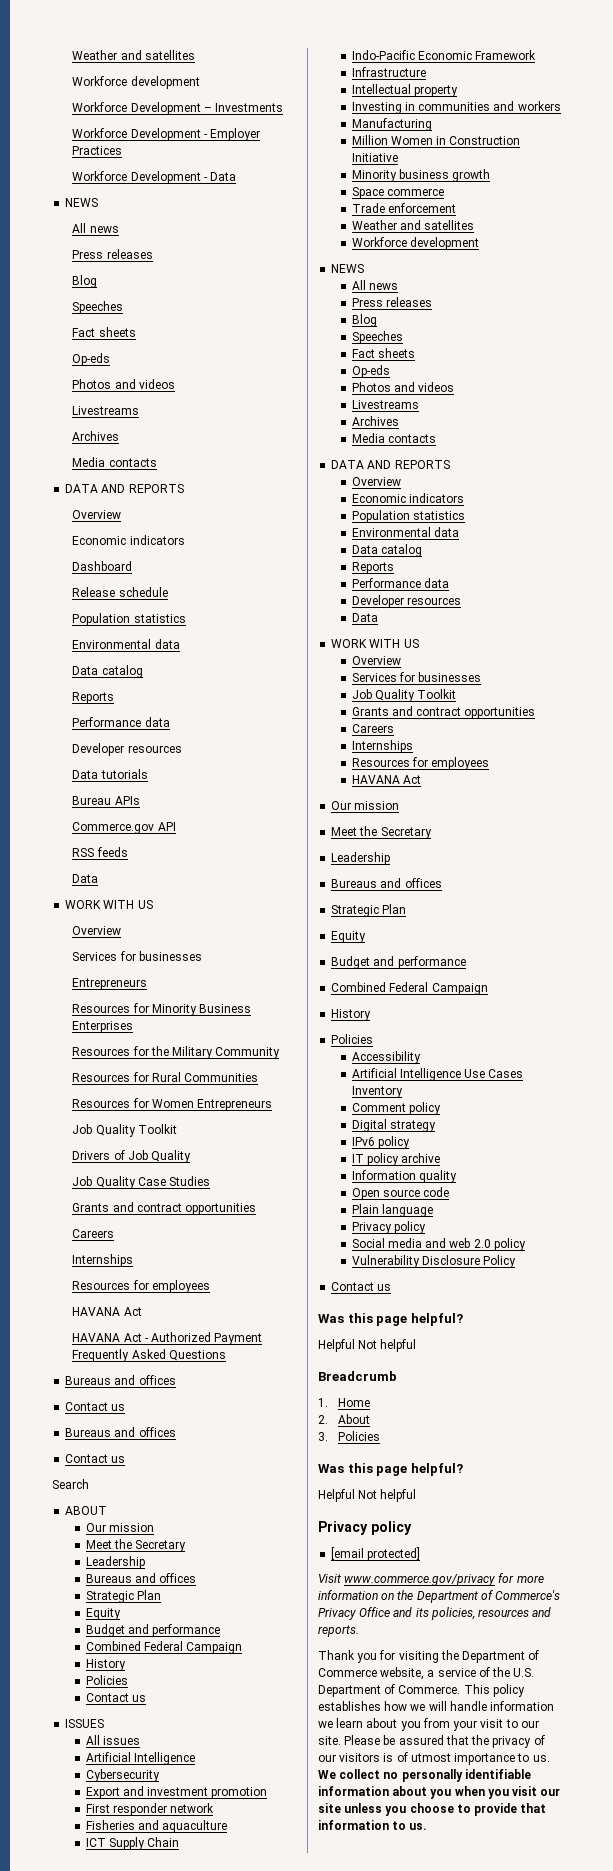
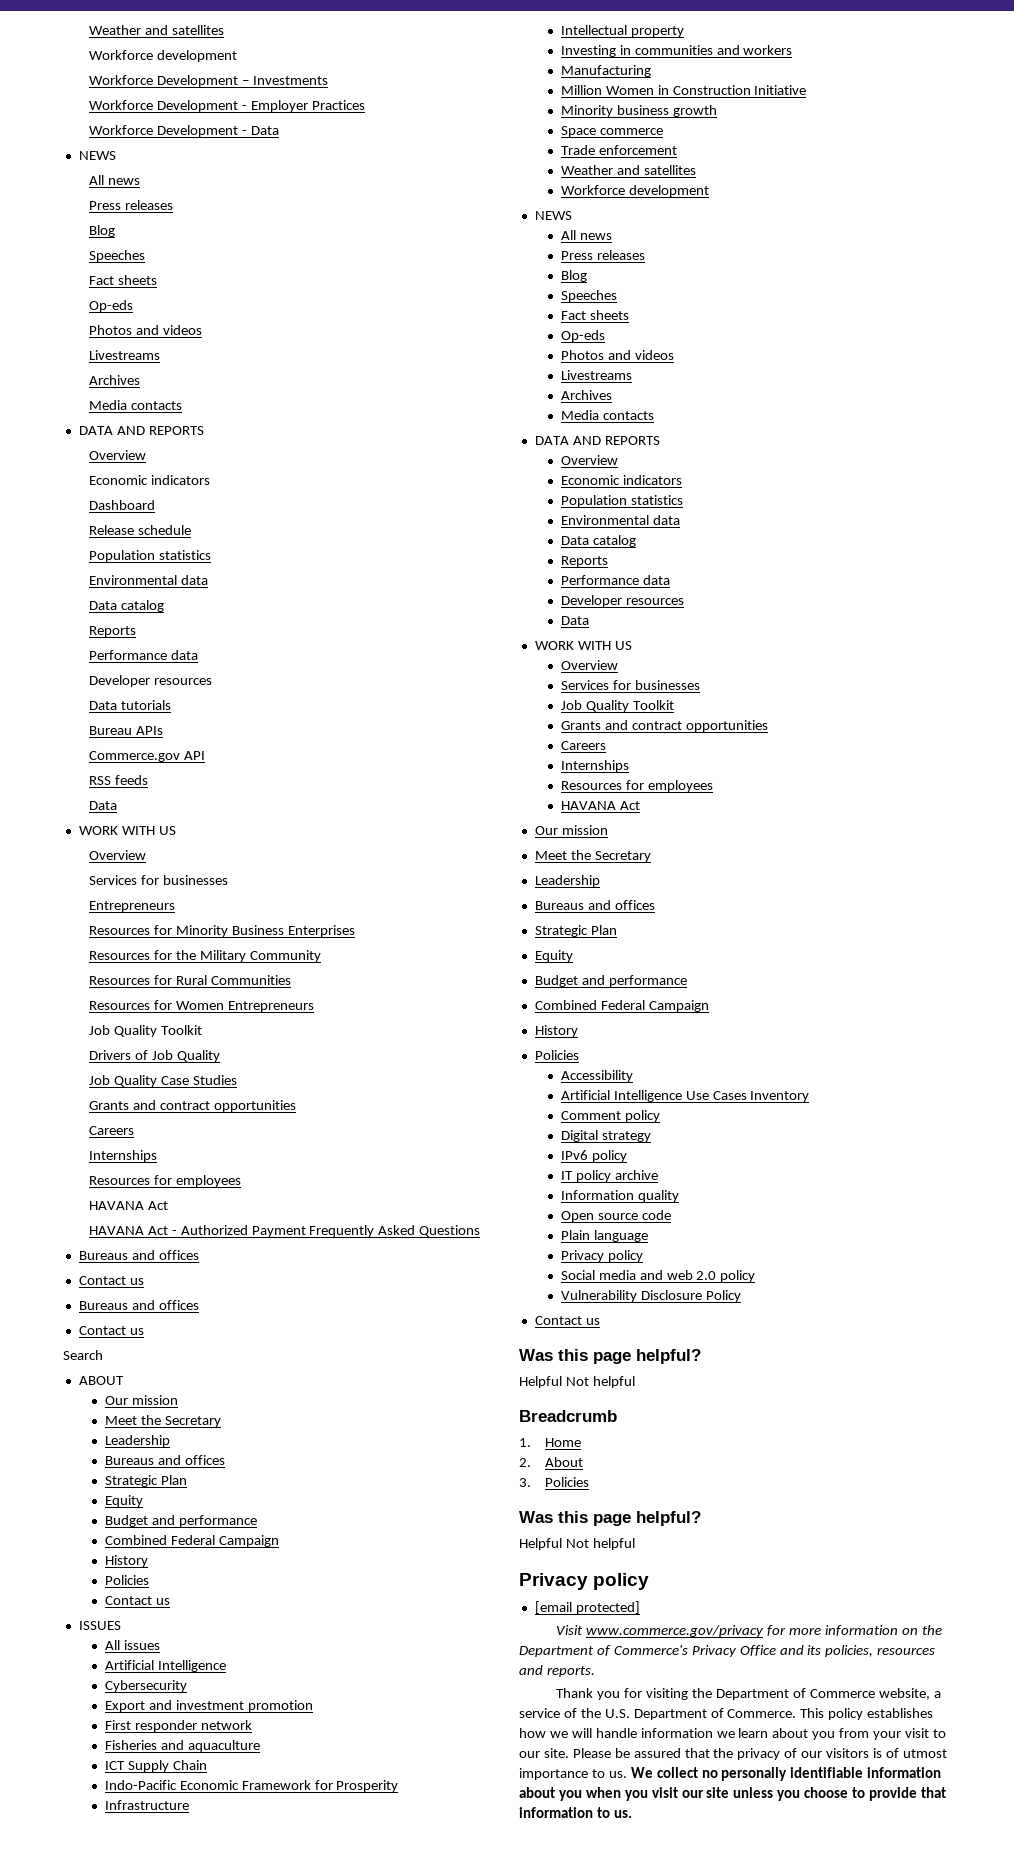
(537, 55) none -> [314,1780,399,1792] for Prosperity

